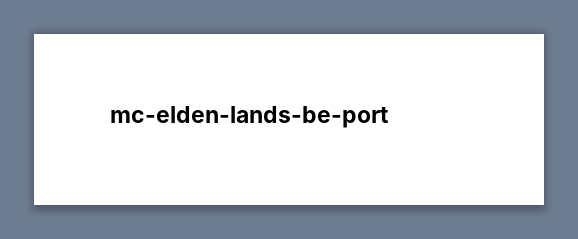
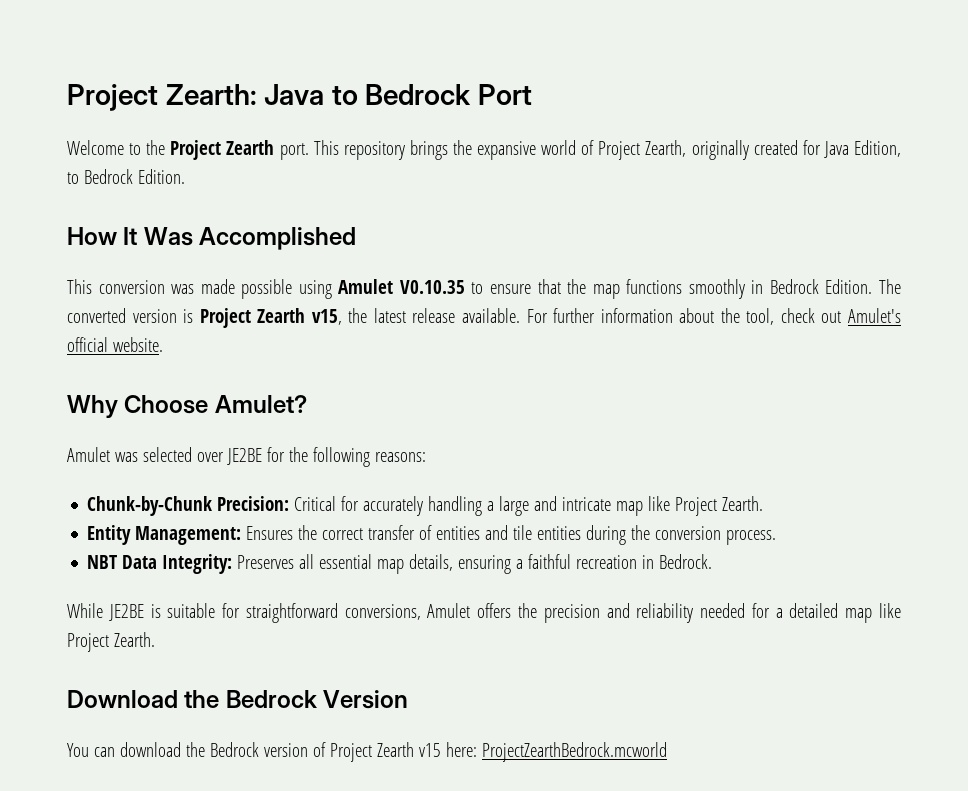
[110,106,389,128] mc-elden-lands-be-port -> [67,84,532,111] [67,140,901,160] [67,169,185,184] [67,227,357,250] [67,279,901,299] [67,308,901,328] [67,337,163,352] [67,395,307,418] [67,447,426,467] [87,496,764,516] [87,525,777,545] [87,554,713,574] [67,603,902,623] [67,632,155,652] [67,690,409,709] [67,742,667,762] Project Zearth: Java to Bedrock Port // Welcome to the Project Zearth port. This repository brings the expansive world of Project Zearth, originally created for Java Edition, to Bedrock Edition. // How It Was Accomplished // This conversion was made possible using Amulet V0.10.35 to ensure that the map functions smoothly in Bedrock Edition. The converted version is Project Zearth v15, the latest release available. For further information about the tool, check out Amulet's official website. // Why Choose Amulet? // Amulet was selected over JE2BE for the following reasons: // Chunk-by-Chunk Precision: Critical for accurately handling a large and intricate map like Project Zearth. // Entity Management: Ensures the correct transfer of entities and tile entities during the conversion process. // NBT Data Integrity: Preserves all essential map details, ensuring a faithful recreation in Bedrock. // While JE2BE is suitable for straightforward conversions, Amulet offers the precision and reliability needed for a detailed map like Project Zearth. // Download the Bedrock Version // You can download the Bedrock version of Project Zearth v15 here: ProjectZearthBedrock.mcworld

